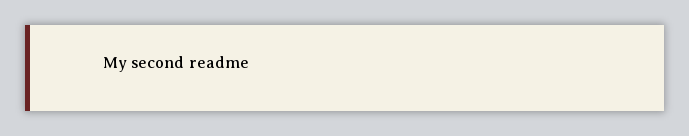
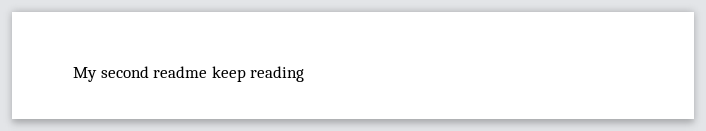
(249, 62) none -> [211,66,305,82] keep reading

